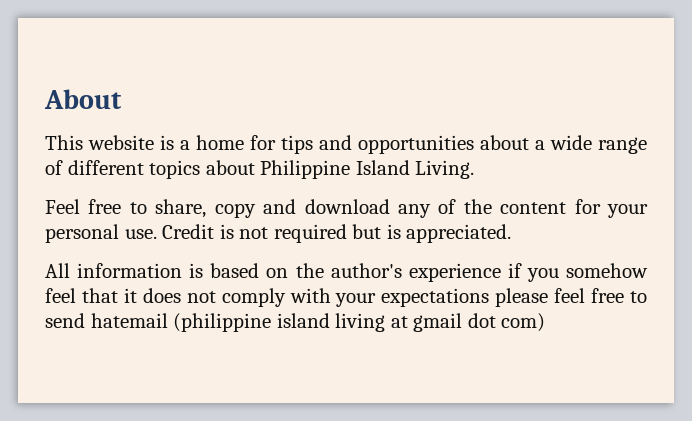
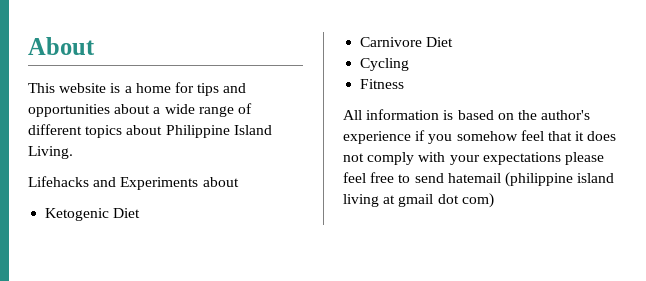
[45,199,648,218] [45,224,512,243] Feel free to share, copy and download any of the content for your personal use. Credit is not required but is appreciated. -> [28,176,239,190] [45,208,141,221] [360,37,454,47] [360,58,410,71] [360,79,405,89] Lifehacks and Experiments about // Ketogenic Diet // Carnivore Diet // Cycling // Fitness

